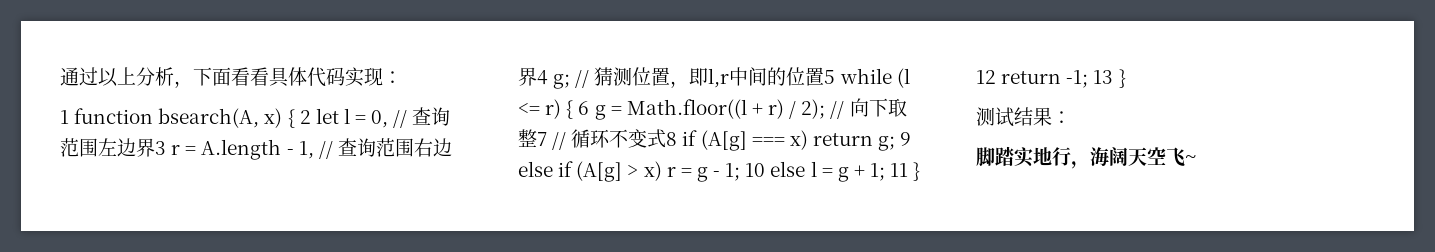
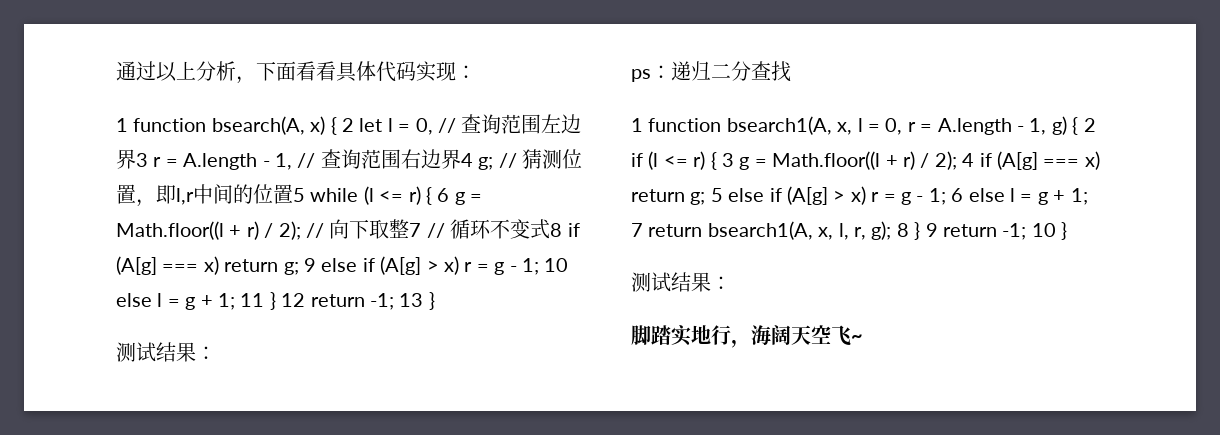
(1071, 117) none -> [631,61,791,82] [631,116,1096,135] [631,151,1100,170] [631,186,1088,205] [631,221,1068,240] [631,272,731,292] // ps：递归二分查找 // 1 function bsearch1(A, x, l = 0, r = A.length - 1, g) { 2 if (l <= r) { 3 g = Math.floor((l + r) / 2); 4 if (A[g] === x) return g; 5 else if (A[g] > x) r = g - 1; 6 else l = g + 1; 7 return bsearch1(A, x, l, r, g); 8 } 9 return -1; 10 } // 测试结果：

